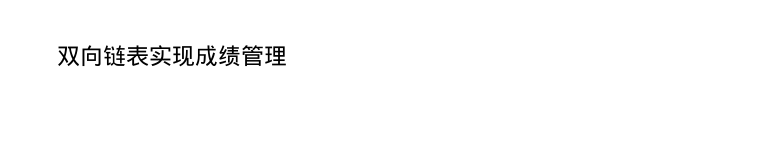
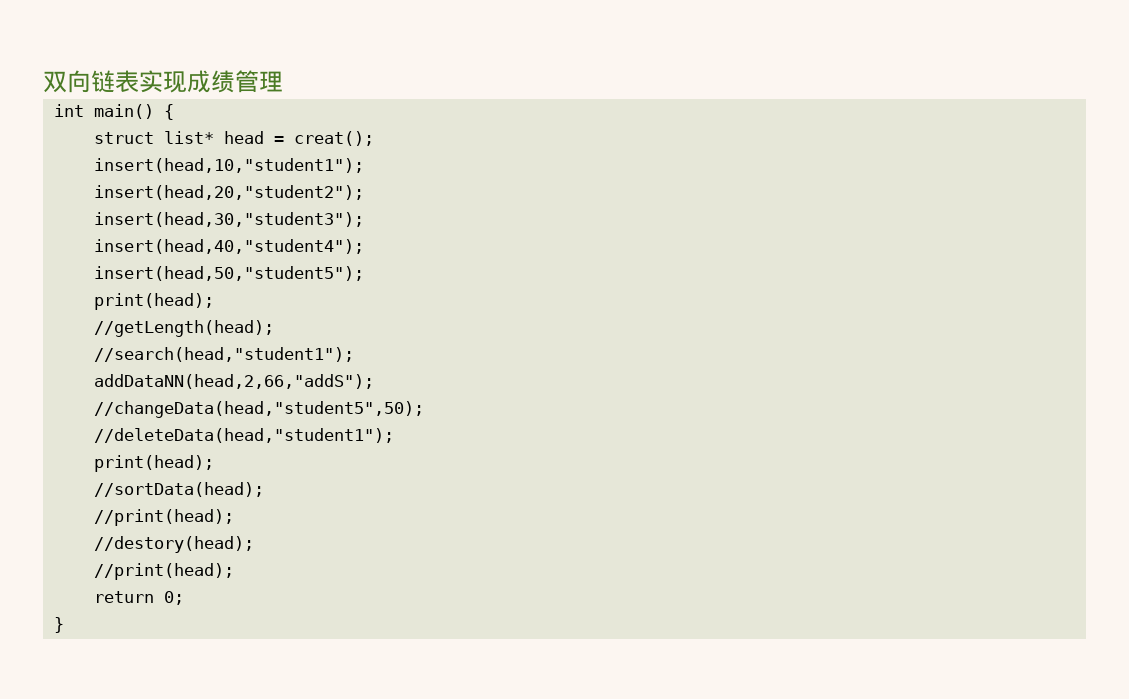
(287, 56) none -> [54,104,175,120] [94,131,375,146] [94,158,365,173] [94,185,365,200] [94,212,365,227] [94,239,365,254] [94,266,365,281] [94,293,215,310] [94,320,275,337] [94,347,355,362] [94,374,375,389] [94,401,425,418] [94,428,395,443] [94,455,215,472] [94,482,265,497] [94,509,235,526] [94,536,255,553] [94,563,235,580] [94,591,185,605] [54,617,65,633] // int main() { // struct list* head = creat(); // insert(head,10,"student1"); // insert(head,20,"student2"); // insert(head,30,"student3"); // insert(head,40,"student4"); // insert(head,50,"student5"); // print(head); // //getLength(head); // //search(head,"student1"); // addDataNN(head,2,66,"addS"); // //changeData(head,"student5",50); // //deleteData(head,"student1"); // print(head); // //sortData(head); // //print(head); // //destory(head); // //print(head); // return 0; // }

